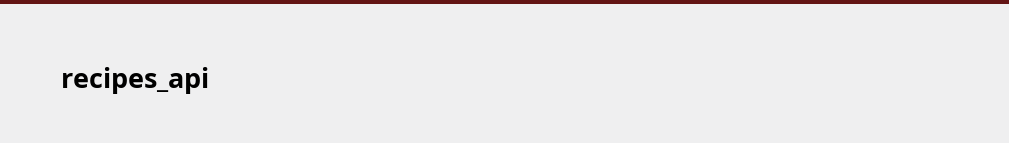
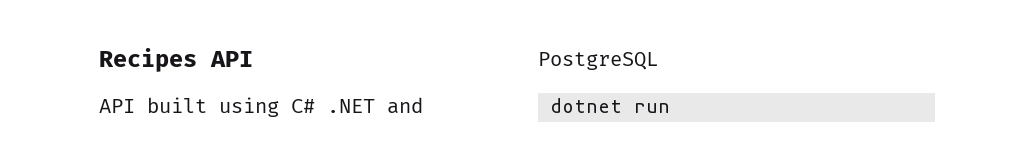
[61,67,209,94] recipes_api -> [99,48,253,72] [99,97,423,117] [538,52,658,70] [550,98,670,113] Recipes API // API built using C# .NET and PostgreSQL // dotnet run

